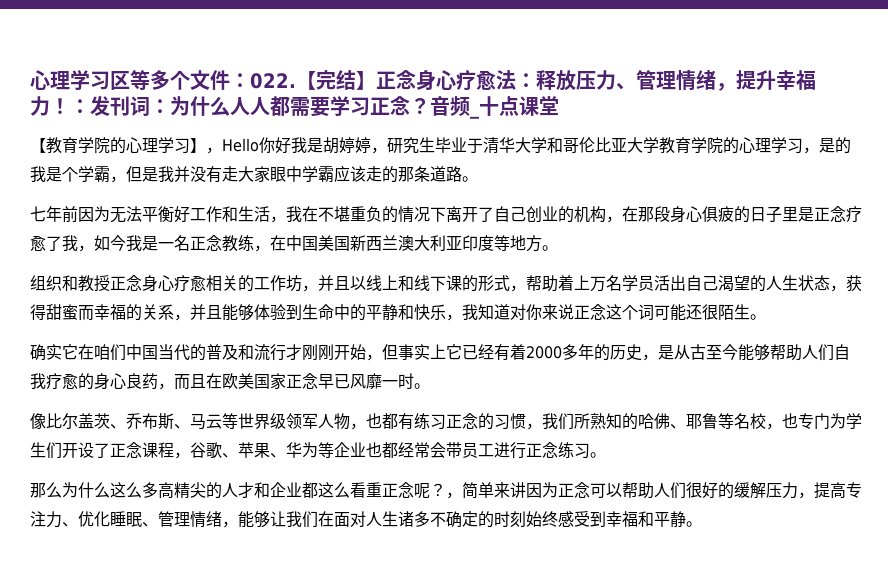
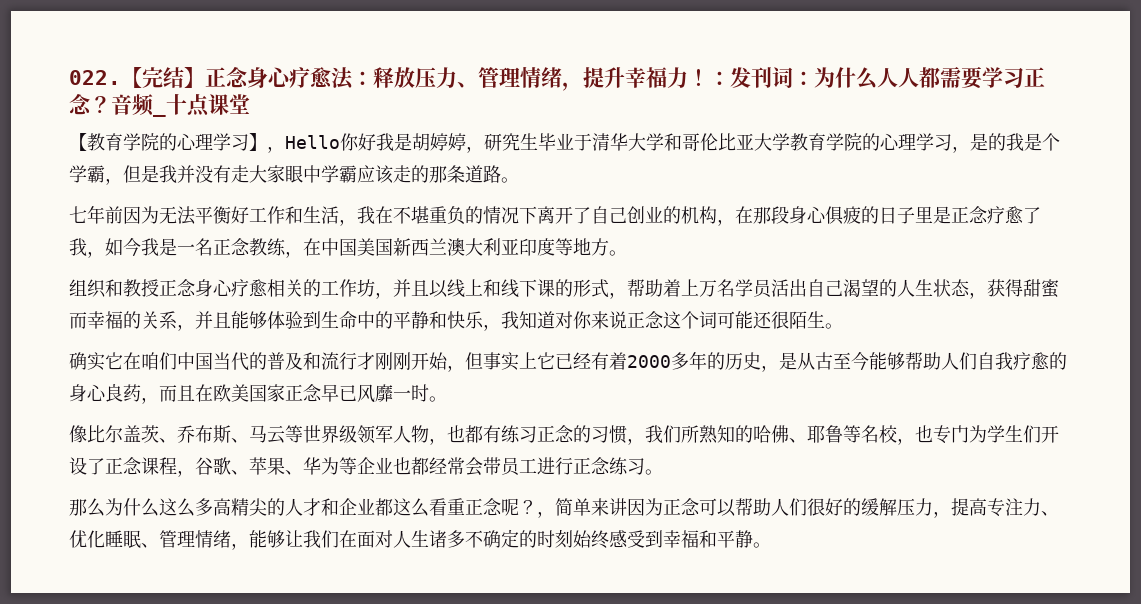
[30,70,250,90] 心理学习区等多个文件： -> (69, 77) none

